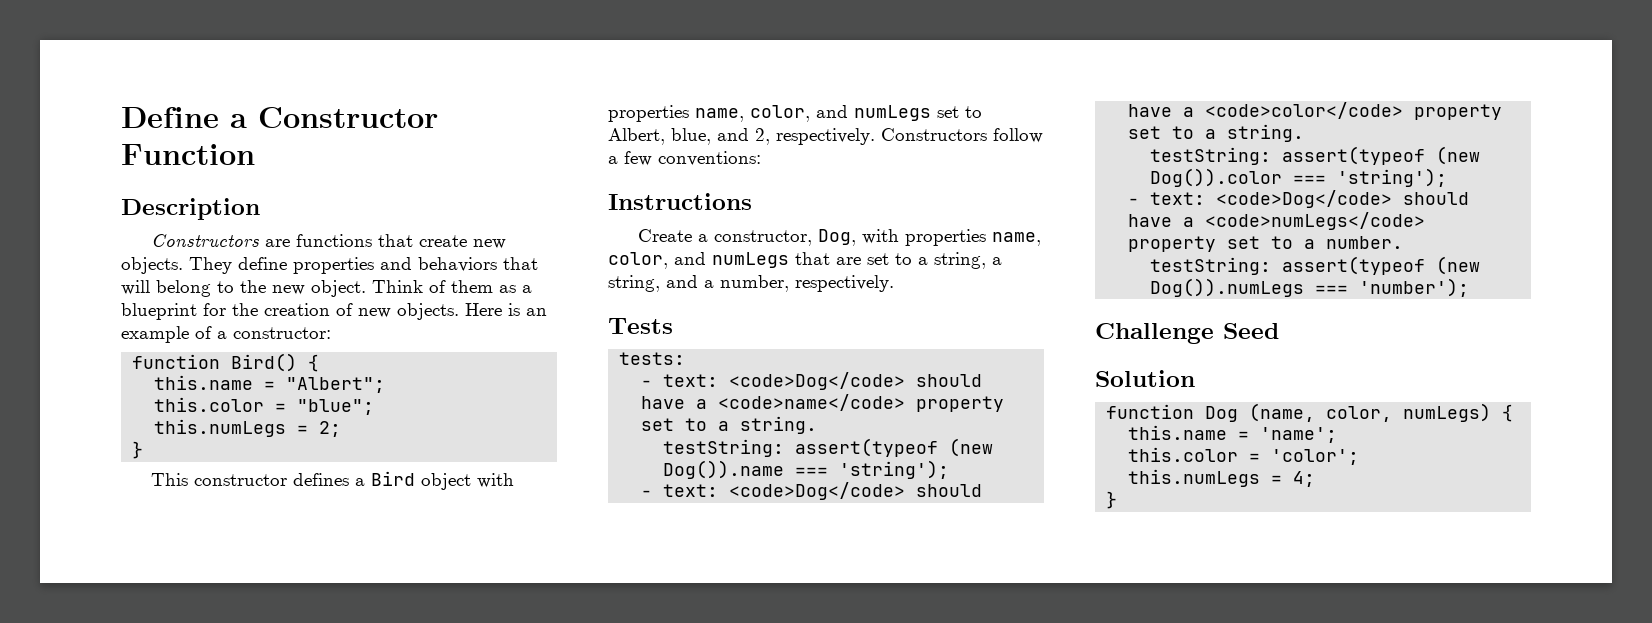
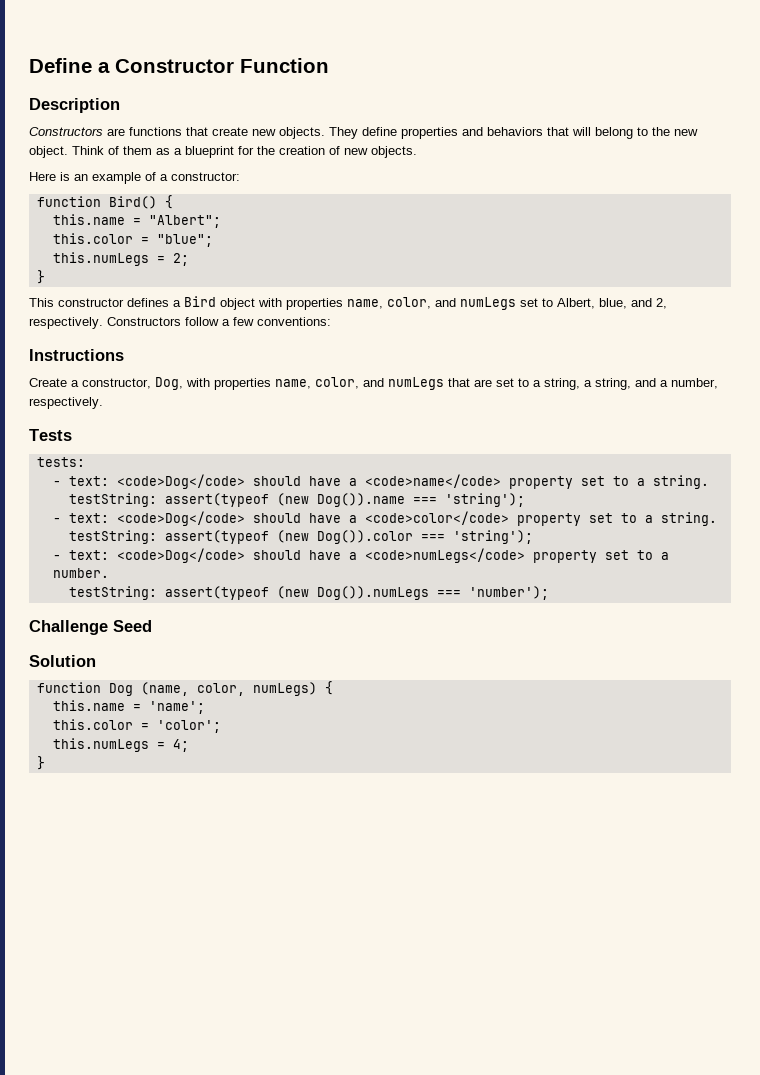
(459, 311) none -> (417, 152) //

